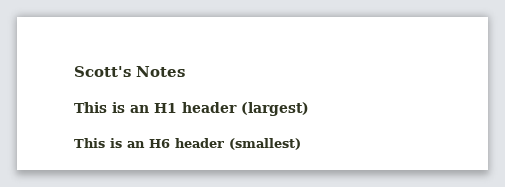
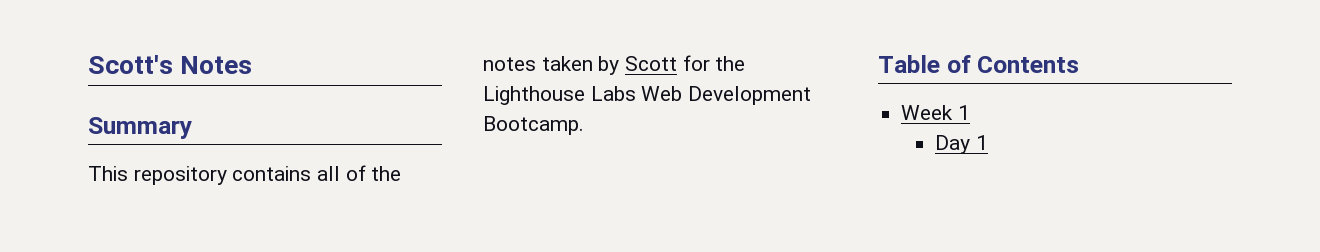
[74,102,309,116] [74,138,301,150] This is an H1 header (largest) // This is an H6 header (smallest) -> [88,117,192,139] [88,165,402,185] [483,55,746,75] [483,86,812,105] [483,116,584,135] [878,55,1080,73] [901,105,970,120] [934,135,988,154] Summary // This repository contains all of the notes taken by Scott for the Lighthouse Labs Web Development Bootcamp. // Table of Contents // Week 1 // Day 1

